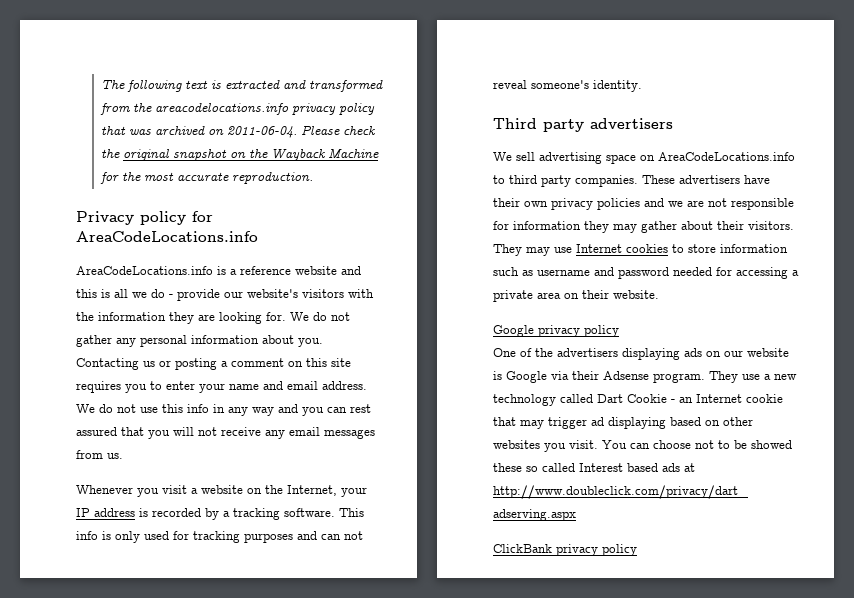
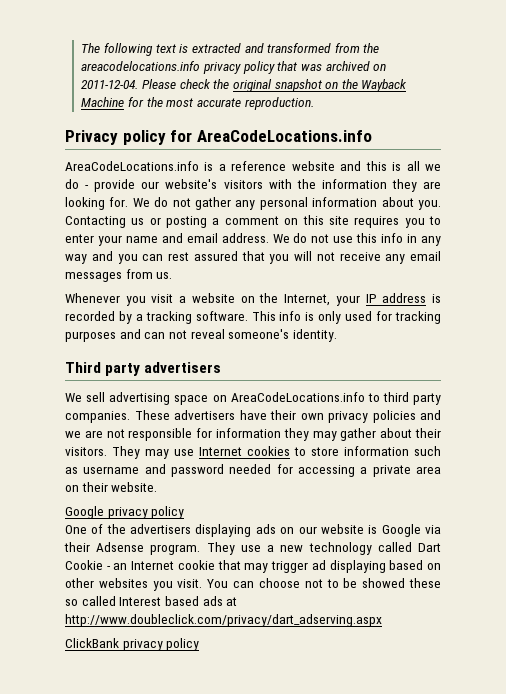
[227,126,298,138] 2011-06-04. -> [81,80,139,89] 2011-12-04.

